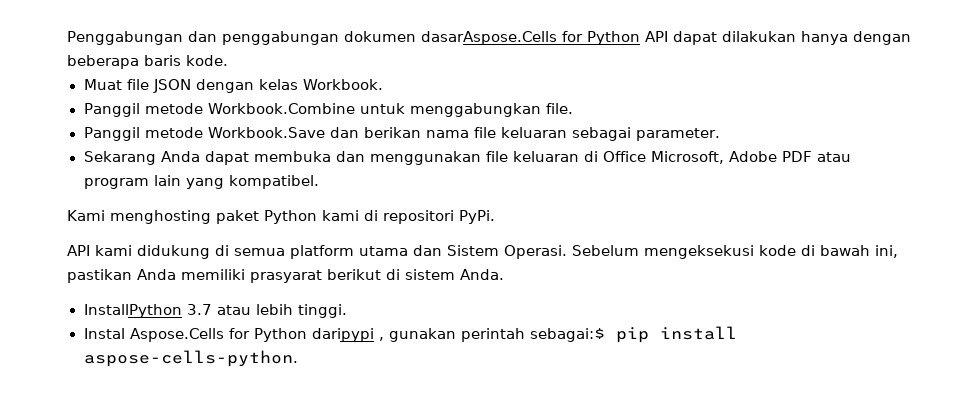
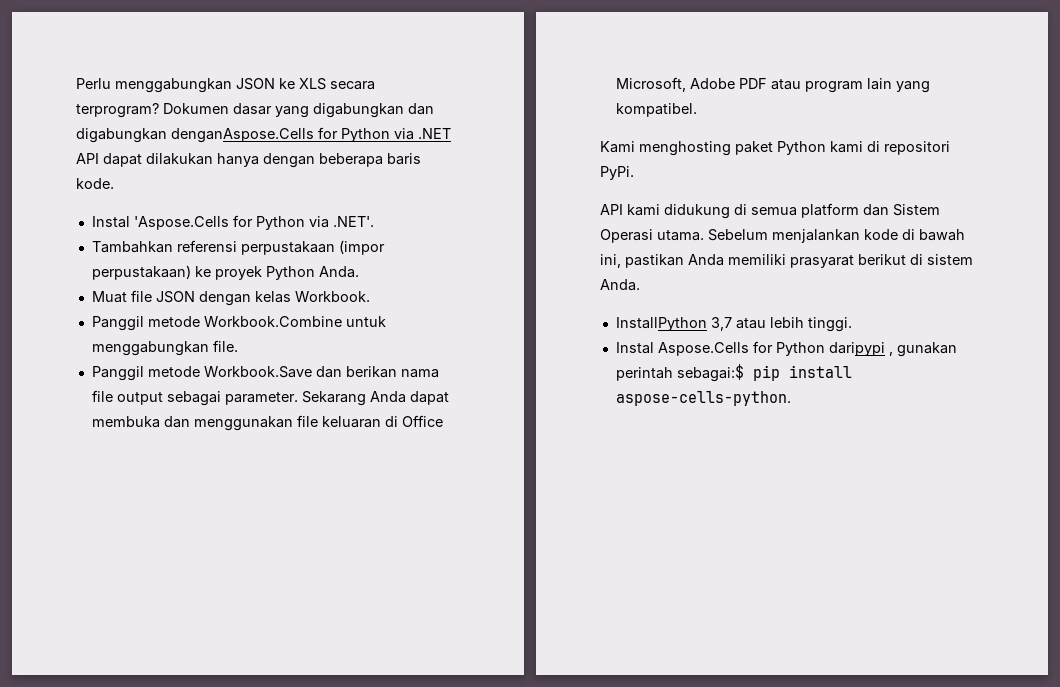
[67,31,640,45] Penggabungan dan penggabungan dokumen dasarAspose.Cells for Python -> [76,78,375,93] [76,103,434,118] [76,127,451,143] Perlu menggabungkan JSON ke XLS secara terprogram? Dokumen dasar yang digabungkan dan digabungkan denganAspose.Cells for Python via .NET
(228, 60) none -> [91,215,374,230] [91,240,385,255] [91,265,359,280] // Instal 'Aspose.Cells for Python via .NET'. // Tambahkan referensi perpustakaan (impor perpustakaan) ke proyek Python Anda.
[501,127,568,138] keluaran -> [116,392,163,405] output
(721, 134) // -> (298, 398) none
[359,246,408,256] utama -> (859, 210) none
[504,245,754,259] Operasi. Sebelum mengeksekusi -> [600,229,860,243] Operasi utama. Sebelum menjalankan
[186,304,212,315] 3.7 -> [710,317,732,331] 3,7

